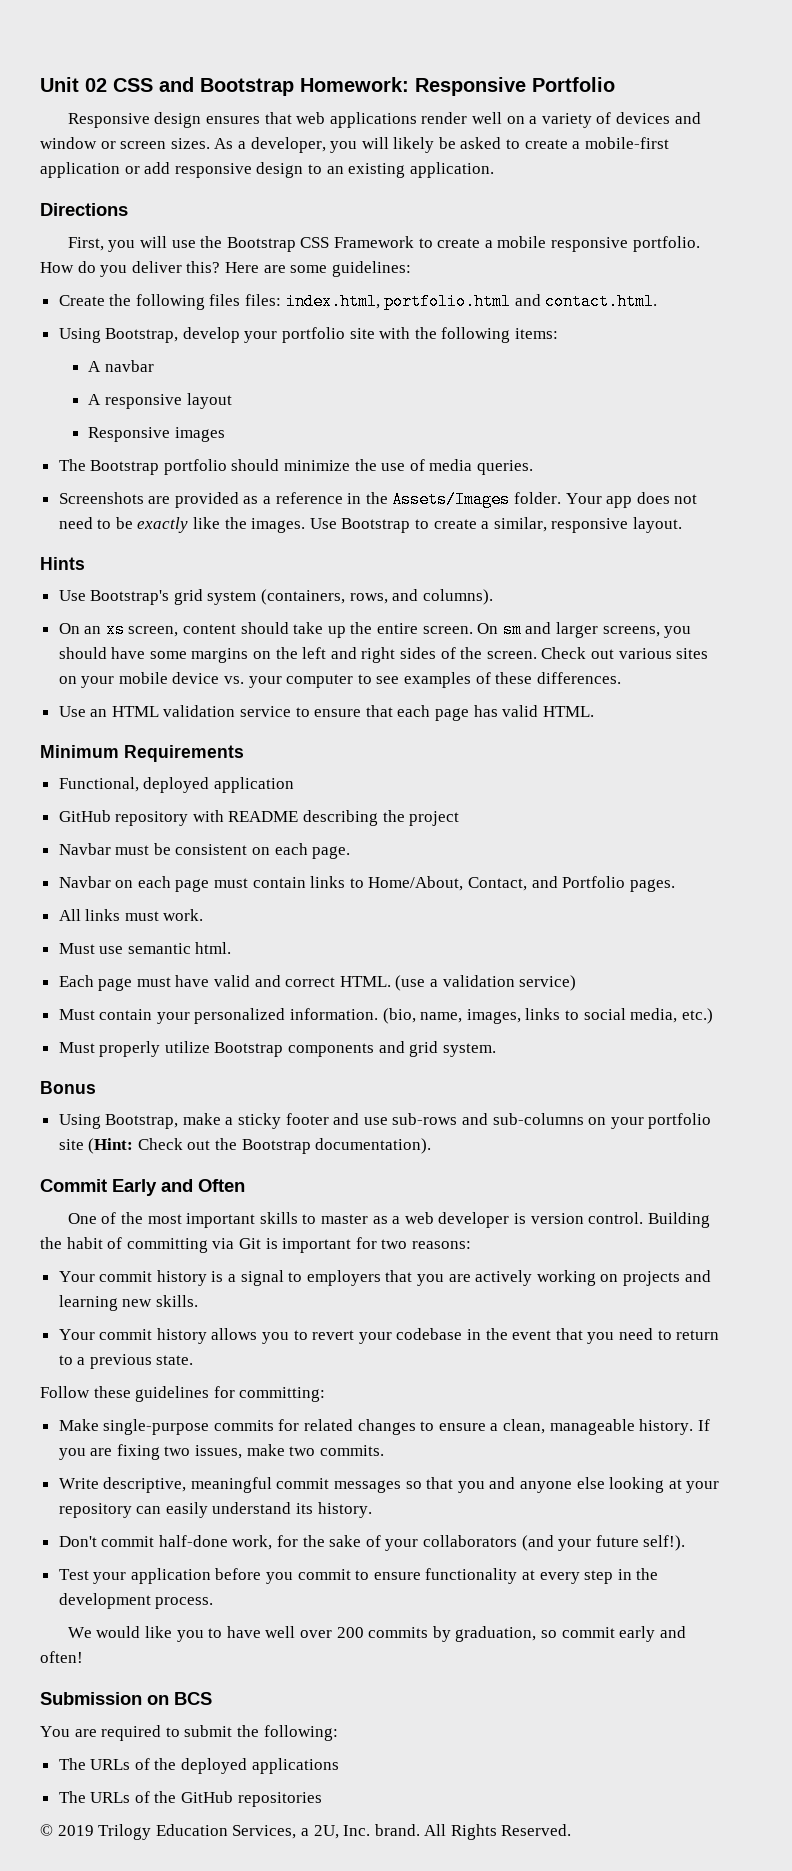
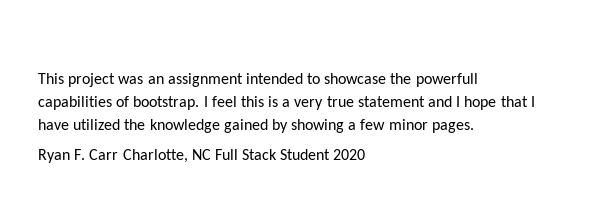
[40,77,615,96] [67,112,701,128] [40,137,669,153] [40,162,494,178] [40,203,128,216] [67,236,700,252] [40,261,411,277] [58,293,658,310] [58,327,559,343] [88,360,154,372] [88,393,232,409] [88,427,225,442] [58,459,534,475] [58,491,698,508] [58,517,682,533] [40,557,85,570] [58,589,493,605] [58,621,692,638] [58,647,709,663] [58,672,621,688] [58,705,594,721] [40,745,244,762] [58,777,294,793] [58,810,460,826] [58,843,351,859] [58,876,675,892] [58,909,204,921] [58,942,232,954] [58,975,577,991] [58,1008,713,1024] [58,1041,496,1057] [40,1081,96,1094] [58,1113,712,1129] [58,1138,432,1154] [40,1179,245,1196] [67,1212,710,1228] [40,1237,471,1253] [58,1270,711,1286] [58,1295,198,1311] [58,1328,720,1344] [58,1354,194,1369] [40,1386,326,1402] [58,1419,710,1435] [58,1444,384,1460] [58,1477,720,1493] [58,1502,372,1518] [58,1535,686,1551] [58,1568,659,1584] [58,1593,214,1609] [67,1626,686,1642] [40,1651,83,1663] [40,1692,212,1705] [40,1725,338,1741] [58,1758,339,1774] [58,1791,322,1807] [40,1824,572,1840] Unit 02 CSS and Bootstrap Homework: Responsive Portfolio // Responsive design ensures that web applications render well on a variety of devices and window or screen sizes. As a developer, you will likely be asked to create a mobile-first application or add responsive design to an existing application. // Directions // First, you will use the Bootstrap CSS Framework to create a mobile responsive portfolio. How do you deliver this? Here are some guidelines: // Create the following files files: index.html, portfolio.html and contact.html. // Using Bootstrap, develop your portfolio site with the following items: // A navbar // A responsive layout // Responsive images // The Bootstrap portfolio should minimize the use of media queries. // Screenshots are provided as a reference in the Assets/Images folder. Your app does not need to be exactly like the images. Use Bootstrap to create a similar, responsive layout. // Hints // Use Bootstrap's grid system (containers, rows, and columns). // On an xs screen, content should take up the entire screen. On sm and larger screens, you should have some margins on the left and right sides of the screen. Check out various sites on your mobile device vs. your computer to see examples of these differences. // Use an HTML validation service to ensure that each page has valid HTML. // Minimum Requirements // Functional, deployed application // GitHub repository with README describing the project // Navbar must be consistent on each page. // Navbar on each page must contain links to Home/About, Contact, and Portfolio pages. // All links must work. // Must use semantic html. // Each page must have valid and correct HTML. (use a validation service) // Must contain your personalized information. (bio, name, images, links to social media, etc.) // Must properly utilize Bootstrap components and grid system. // Bonus // Using Bootstrap, make a sticky footer and use sub-rows and sub-columns on your portfolio site (Hint: Check out the Bootstrap documentation). // Commit Early and Often // One of the most important skills to master as a web developer is version control. Building the habit of committing via Git is important for two reasons: // Your commit history is a signal to employers that you are actively working on projects and learning new skills. // Your commit history allows you to revert your codebase in the event that you need to return to a previous state. // Follow these guidelines for committing: // Make single-purpose commits for related changes to ensure a clean, manageable history. If you are fixing two issues, make two commits. // Write descriptive, meaningful commit messages so that you and anyone else looking at your repository can easily understand its history. // Don't commit half-done work, for the sake of your collaborators (and your future self!). // Test your application before you commit to ensure functionality at every step in the development process. // We would like you to have well over 200 commits by graduation, so commit early and often! // Submission on BCS // You are required to submit the following: // The URLs of the deployed applications // The URLs of the GitHub repositories // © 2019 Trilogy Education Services, a 2U, Inc. brand. All Rights Reserved. -> [38,73,478,87] [38,96,535,110] [38,119,474,133] [38,149,366,163] This project was an assignment intended to showcase the powerfull capabilities of bootstrap. I feel this is a very true statement and I hope that I have utilized the knowledge gained by showing a few minor pages. // Ryan F. Carr Charlotte, NC Full Stack Student 2020

